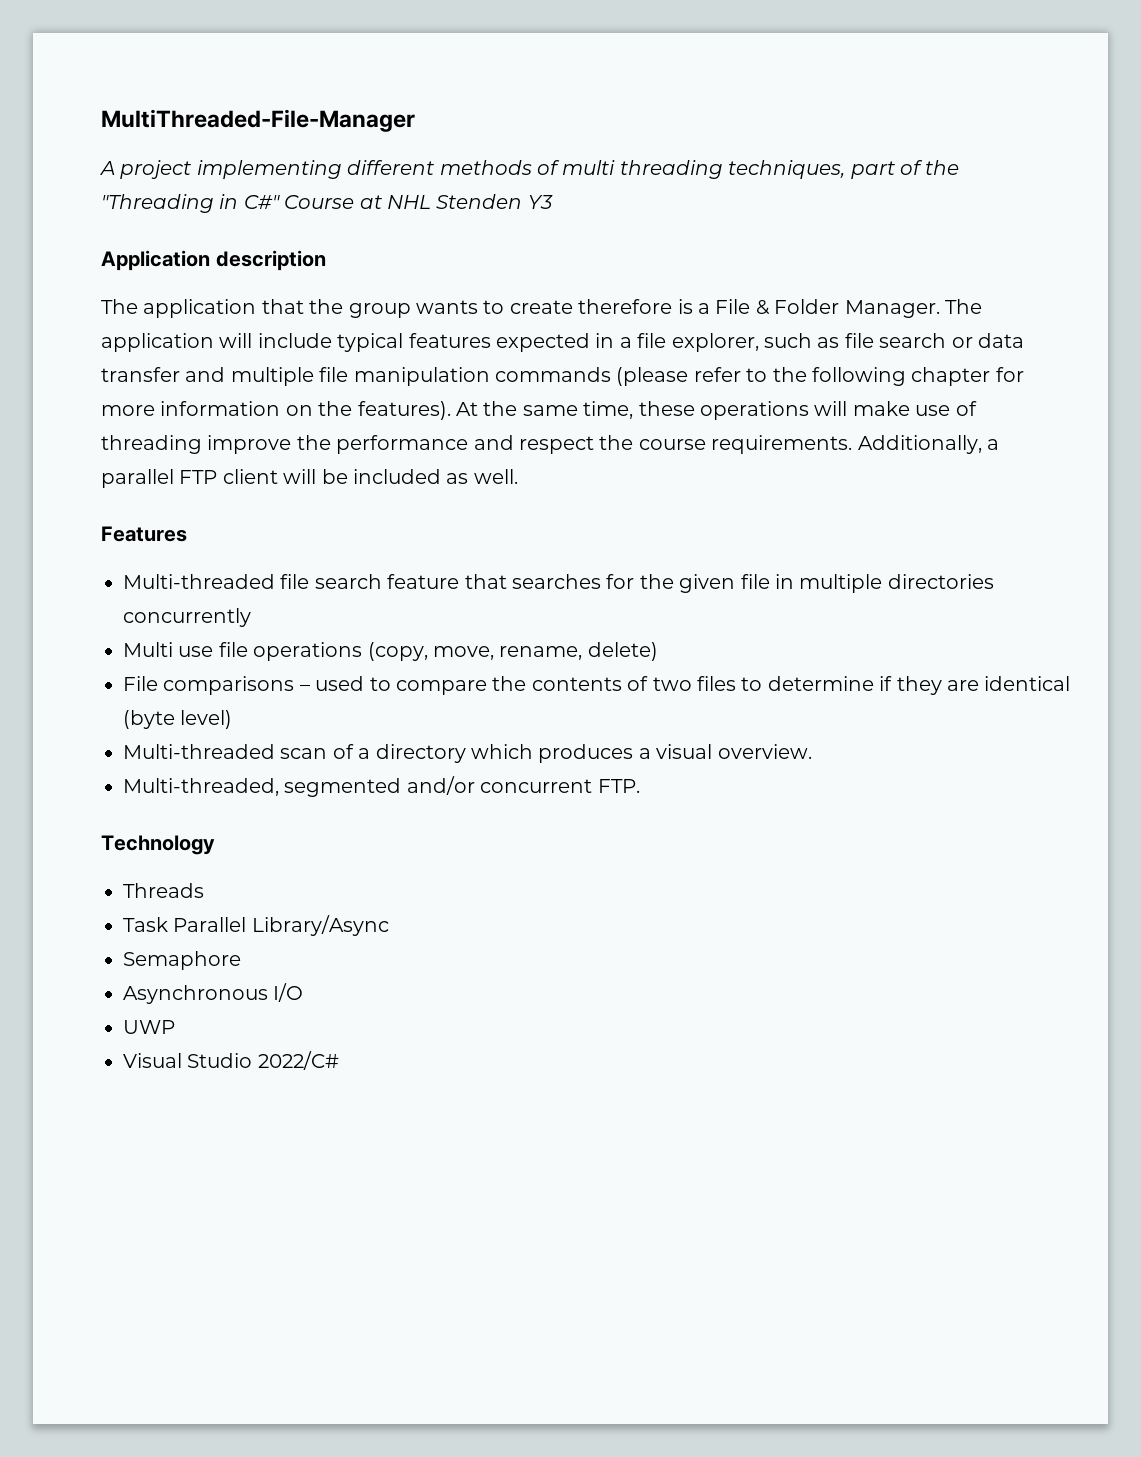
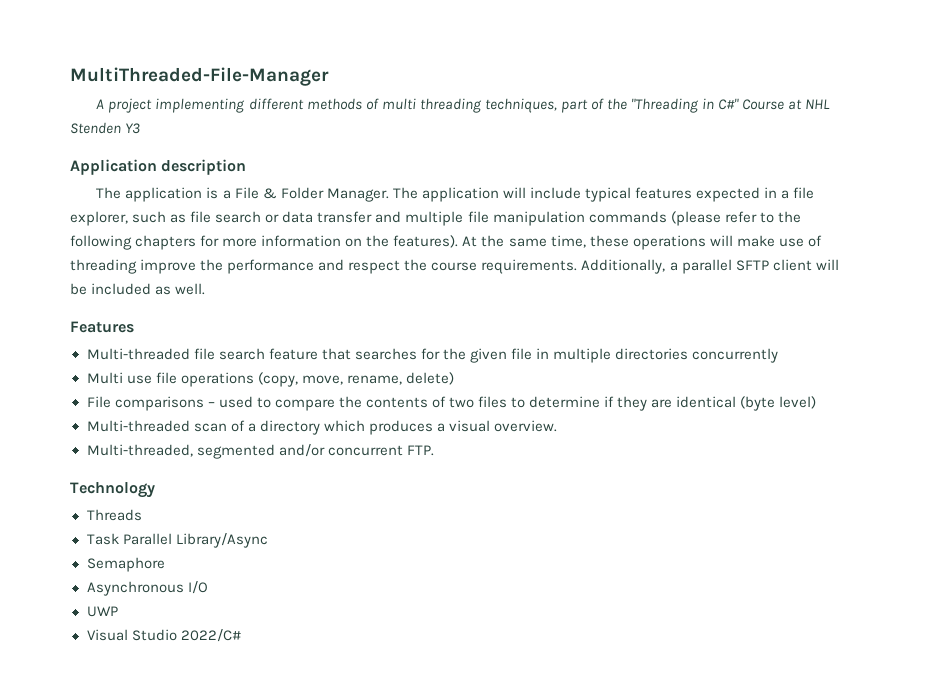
[261,299,673,318] that the group wants to create therefore -> (203, 194) none
[911,367,991,386] chapter -> [135,235,197,250] chapters
[179,470,218,484] FTP -> [735,260,769,271] SFTP

